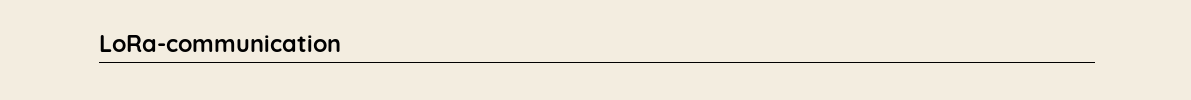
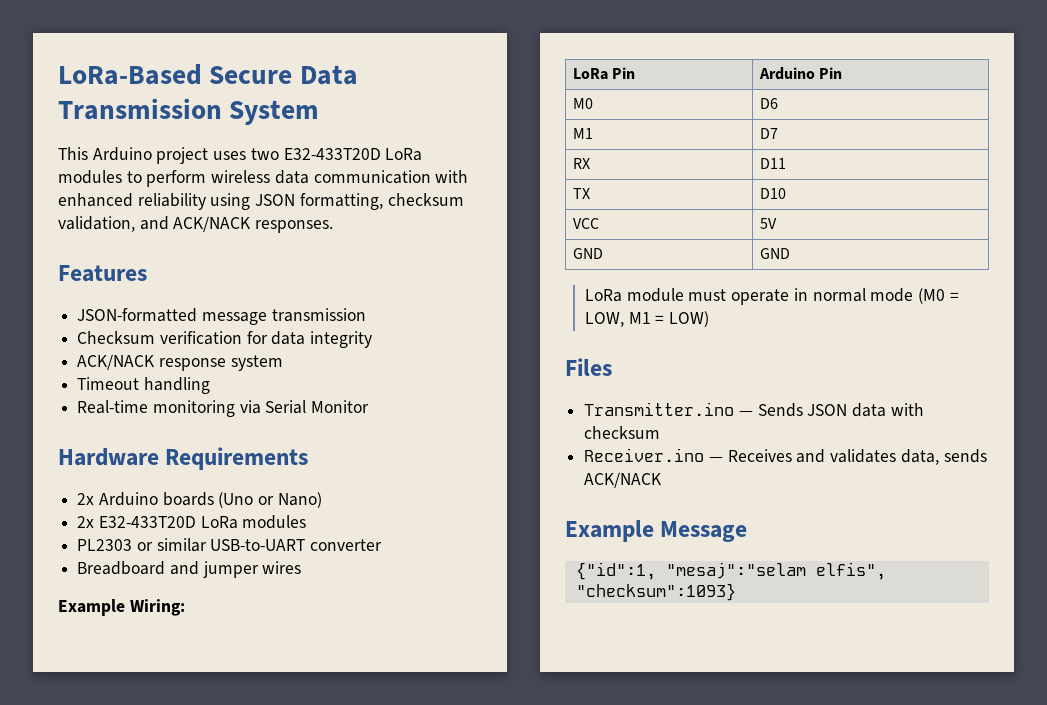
[99,35,341,52] LoRa-communication -> [58,64,358,85] [58,98,320,125] [58,147,423,164] [58,170,469,187] [58,193,464,210] [58,216,334,233] [58,265,147,282] [77,308,366,325] [77,331,373,348] [77,354,283,371] [77,377,210,394] [77,400,370,417] [58,447,309,470] [77,492,322,508] [77,515,307,529] [77,538,383,552] [77,561,302,578] [58,599,185,616] [572,67,635,80] [758,67,842,80] [572,98,593,109] [759,98,778,109] [572,128,593,139] [759,128,778,139] [572,158,590,169] [759,158,786,169] [572,188,590,199] [759,188,786,199] [572,218,599,229] [759,218,777,229] [572,248,603,259] [759,248,790,259] [584,288,959,305] [584,311,710,327] [565,358,612,376] [584,402,924,417] [584,426,661,439] [584,448,987,465] [584,472,663,488] [565,520,748,542] [575,562,886,580] [575,583,736,601] LoRa-Based Secure Data Transmission System // This Arduino project uses two E32-433T20D LoRa modules to perform wireless data communication with enhanced reliability using JSON formatting, checksum validation, and ACK/NACK responses. // Features // JSON-formatted message transmission // Checksum verification for data integrity // ACK/NACK response system // Timeout handling // Real-time monitoring via Serial Monitor // Hardware Requirements // 2x Arduino boards (Uno or Nano) // 2x E32-433T20D LoRa modules // PL2303 or similar USB-to-UART converter // Breadboard and jumper wires // Example Wiring: // LoRa Pin | Arduino Pin // M0 | D6 // M1 | D7 // RX | D11 // TX | D10 // VCC | 5V // GND | GND // LoRa module must operate in normal mode (M0 = LOW, M1 = LOW) // Files // Transmitter.ino — Sends JSON data with checksum // Receiver.ino — Receives and validates data, sends ACK/NACK // Example Message // {"id":1, "mesaj":"selam elfis", "checksum":1093}

